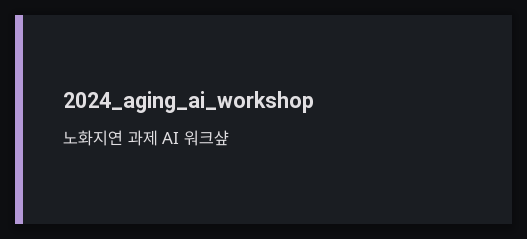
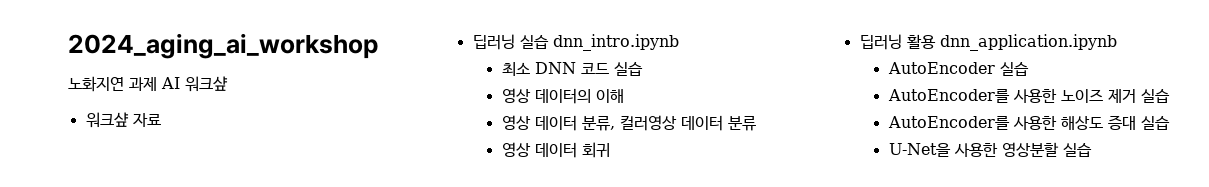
(229, 138) none -> [85,112,161,128] [472,34,679,51] [501,62,643,76] [501,88,624,104] [501,115,756,131] [501,142,610,158] [859,34,1117,51] [887,62,1029,76] [887,88,1170,103] [887,115,1170,130] [888,142,1092,157] // 워크샾 자료 // 딥러닝 실습 dnn_intro.ipynb // 최소 DNN 코드 실습 // 영상 데이터의 이해 // 영상 데이터 분류, 컬러영상 데이터 분류 // 영상 데이터 회귀 // 딥러닝 활용 dnn_application.ipynb // AutoEncoder 실습 // AutoEncoder를 사용한 노이즈 제거 실습 // AutoEncoder를 사용한 해상도 증대 실습 // U-Net을 사용한 영상분할 실습

